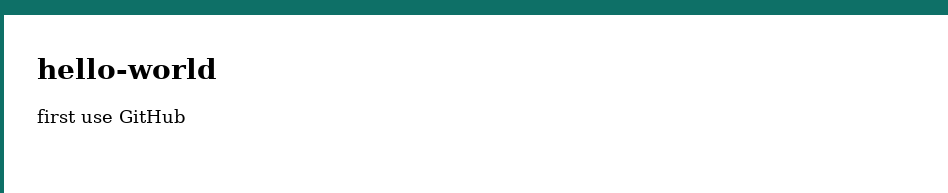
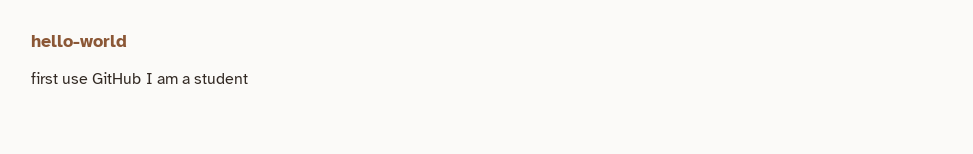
(186, 116) none -> [145,73,249,84] I am a student

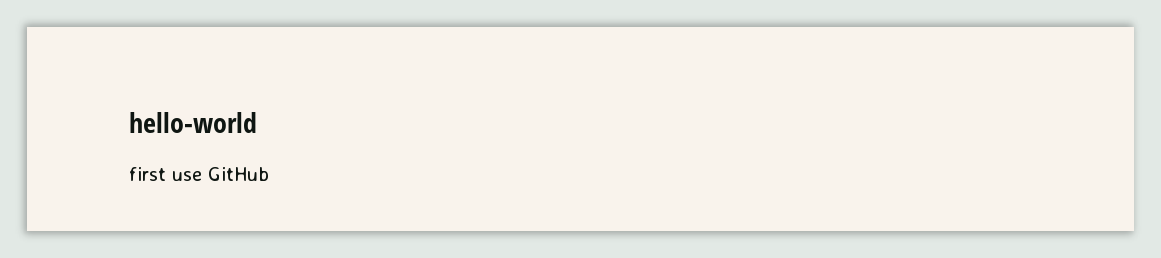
[145,73,249,84] I am a student -> (269, 174) none

